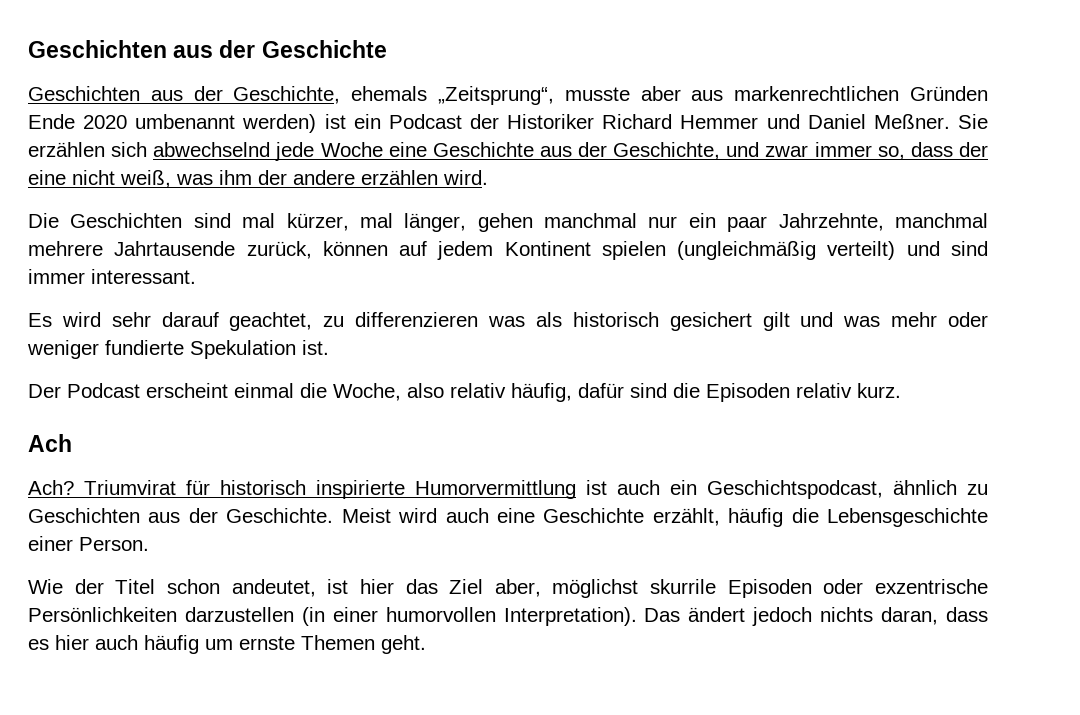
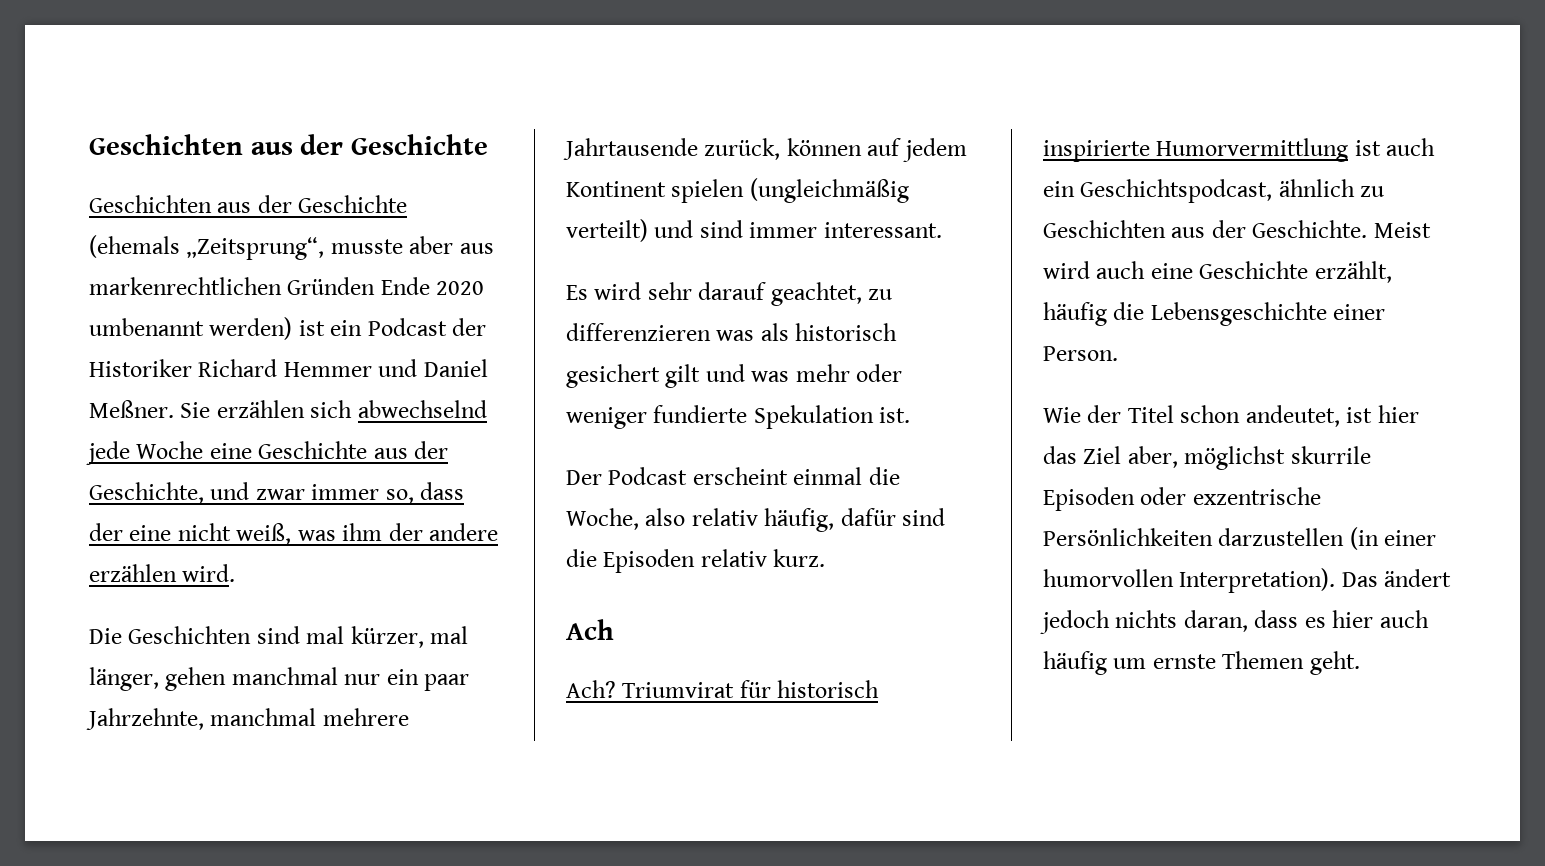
[233,86,428,104] Geschichte, ehemals -> [298,195,408,213] [89,235,180,258] Geschichte (ehemals

